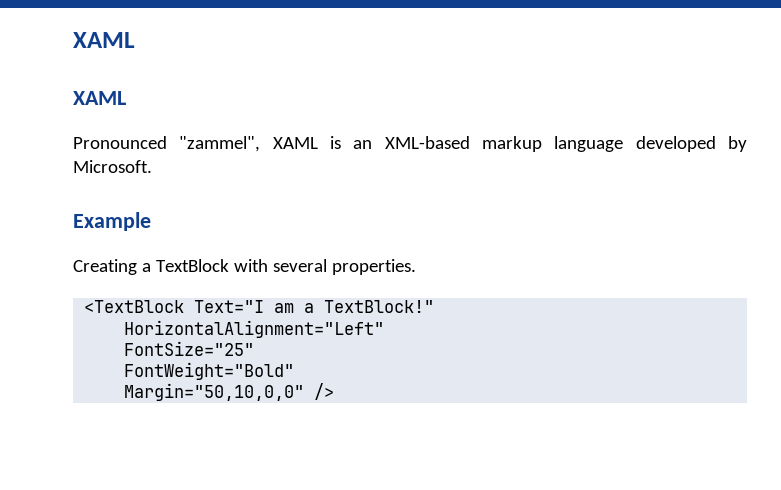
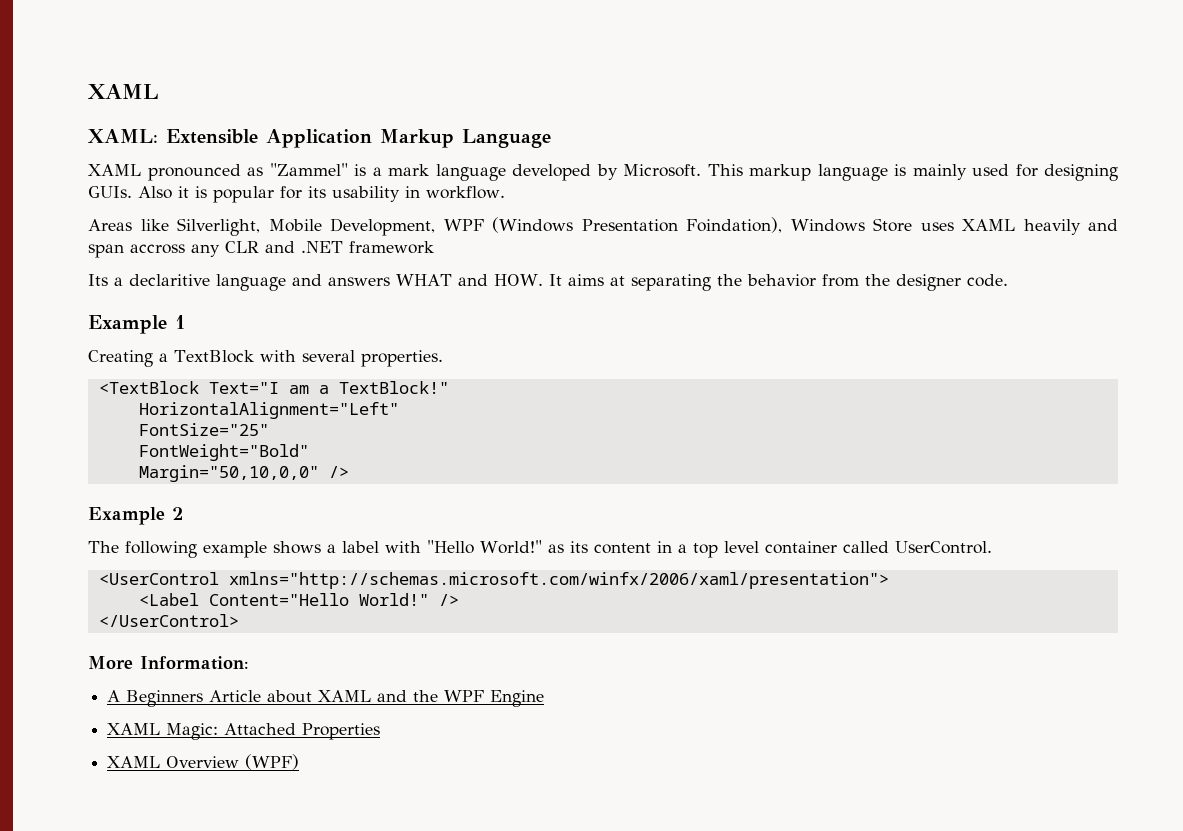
[73,32,135,48] [73,91,126,105] [73,136,747,152] [73,160,152,173] [73,212,151,231] XAML // XAML // Pronounced "zammel", XAML is an XML-based markup language developed by Microsoft. // Example -> [88,84,159,99] [88,129,551,148] [88,163,1118,181] [88,186,505,203] [88,217,1118,236] [88,241,434,258] [88,274,1008,291] [88,315,185,334] XAML // XAML: Extensible Application Markup Language // XAML pronounced as "Zammel" is a mark language developed by Microsoft. This markup language is mainly used for designing GUIs. Also it is popular for its usability in workflow. // Areas like Silverlight, Mobile Development, WPF (Windows Presentation Foindation), Windows Store uses XAML heavily and span accross any CLR and .NET framework // Its a declaritive language and answers WHAT and HOW. It aims at separating the behavior from the designer code. // Example 1
(335, 391) none -> [88,507,183,525] [88,540,992,558] [98,572,889,589] [138,593,459,606] [98,614,239,627] [88,656,249,670] [107,690,545,707] [107,723,381,740] [107,754,300,770] // Example 2 // The following example shows a label with "Hello World!" as its content in a top level container called UserControl. // <UserControl xmlns="http://schemas.microsoft.com/winfx/2006/xaml/presentation"> // <Label Content="Hello World!" /> // </UserControl> // More Information: // A Beginners Article about XAML and the WPF Engine // XAML Magic: Attached Properties // XAML Overview (WPF)

